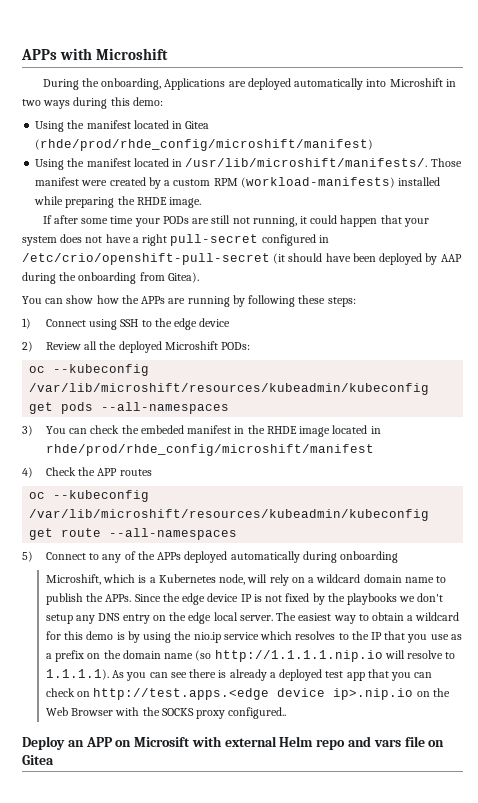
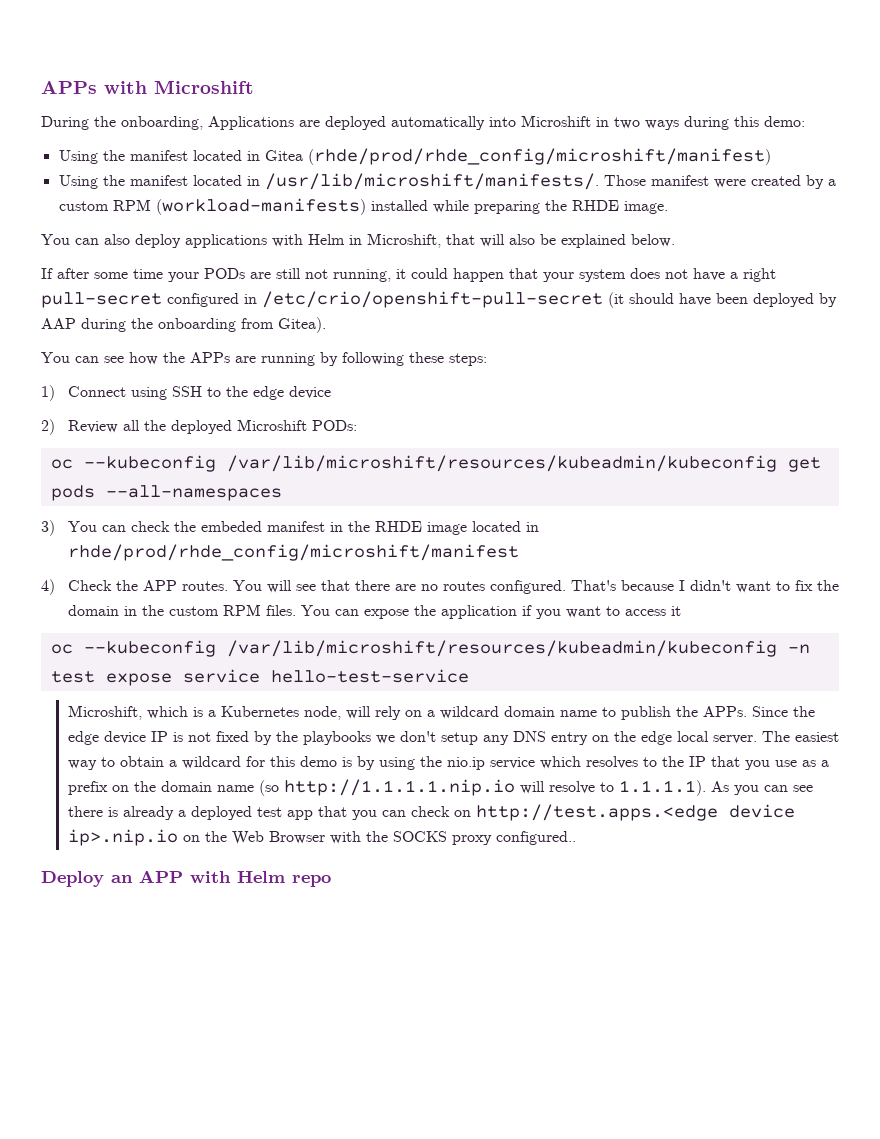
(202, 202) none -> [41,233,675,248] // You can also deploy applications with Helm in Microshift, that will also be explained below.
[66,295,94,304] show -> [104,356,124,363] see
[119,469,152,476] [29,490,150,502] [29,509,430,521] [29,528,238,540] [22,551,399,563] routes // oc --kubeconfig /var/lib/microshift/resources/kubeadmin/kubeconfig get route --all-namespaces // 5) Connect to any of the APPs deployed automatically during onboarding -> [181,580,839,594] [67,604,681,619] [50,640,810,657] [50,669,469,686] routes. You will see that there are no routes configured. That's because I didn't want to fix the domain in the custom RPM files. You can expose the application if you want to access it // oc --kubeconfig /var/lib/microshift/resources/kubeadmin/kubeconfig -n test expose service hello-test-service
[115,736,445,750] [22,755,54,765] on Microsift with external Helm repo and vars file on Gitea -> [190,871,331,887] with Helm repo

